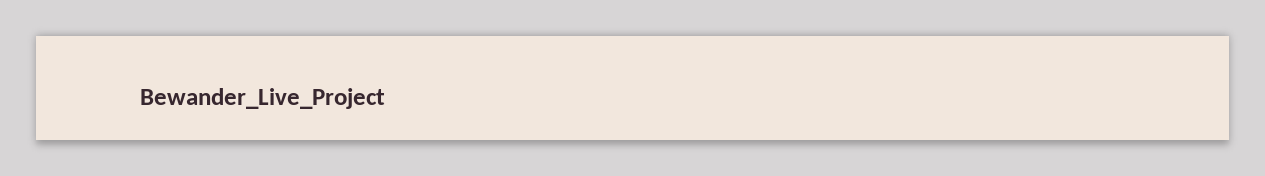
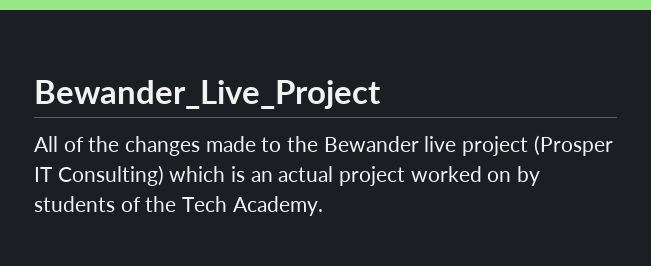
(385, 98) none -> [34,135,613,156] [34,165,541,186] [34,196,323,216] // All of the changes made to the Bewander live project (Prosper IT Consulting) which is an actual project worked on by students of the Tech Academy.

